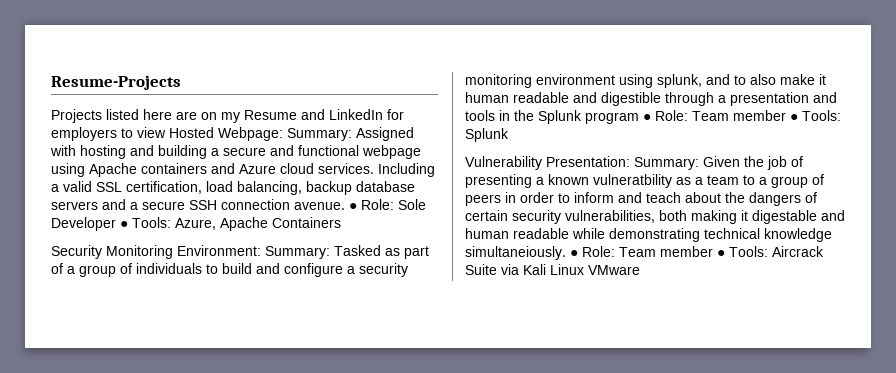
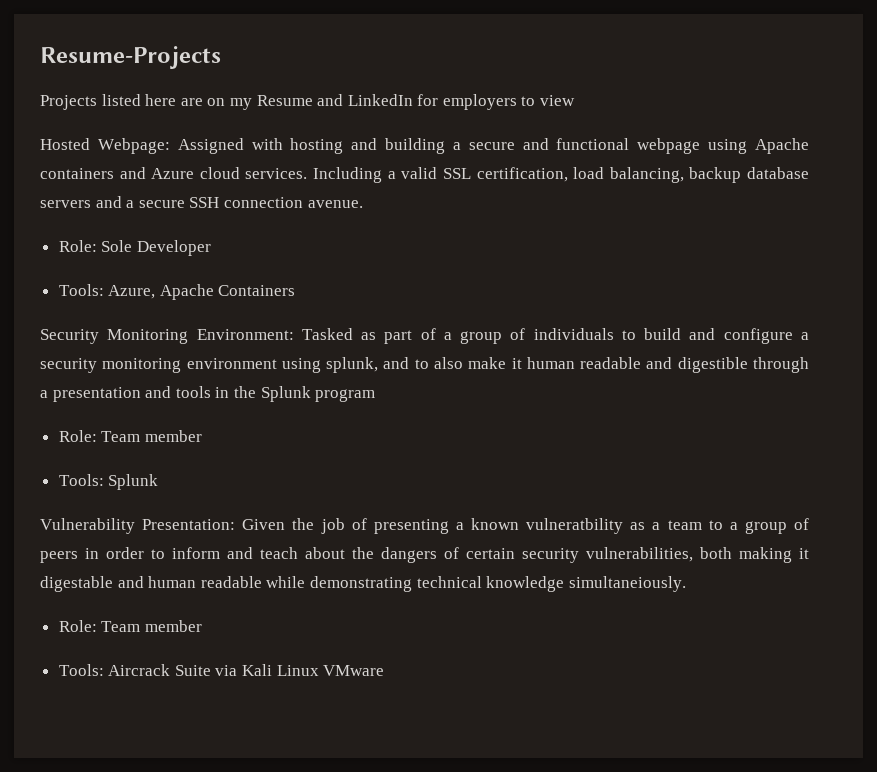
(166, 132) none -> (576, 100) //
[287,128,352,141] Summary: -> (170, 146) none
[349,203,357,210] ● -> (363, 204) //
[120,221,128,228] ● -> (211, 248) //
[265,246,330,259] Summary: -> (294, 334) none
[643,110,798,121] ● Role: Team member ● -> [58,430,202,442] // Role: Team member //
[634,157,699,170] Summary: -> (236, 524) none
[570,246,725,257] ● Role: Team member ● -> [58,620,202,632] // Role: Team member //

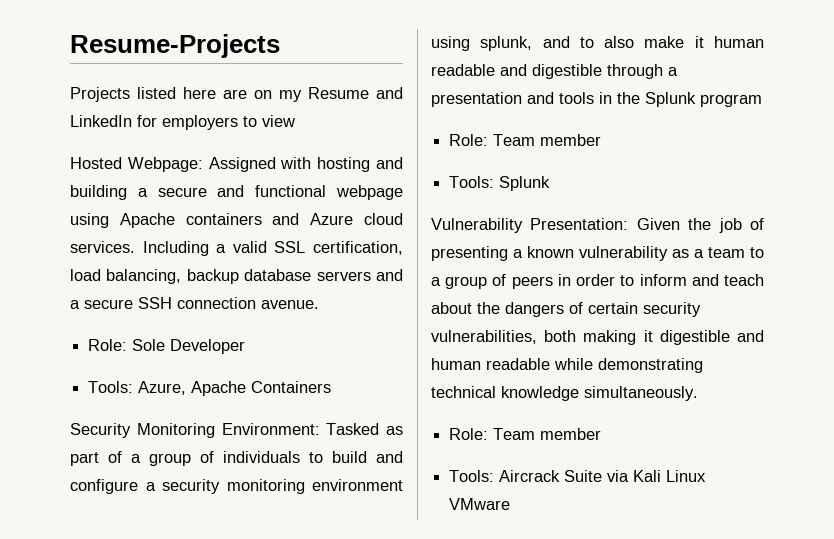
[526,518,624,534] vulneratbility -> [579,246,668,261] vulnerability
[40,576,113,592] digestable -> [659,330,730,345] digestible
[568,576,686,592] simultaneiously. -> [584,386,698,401] simultaneously.

